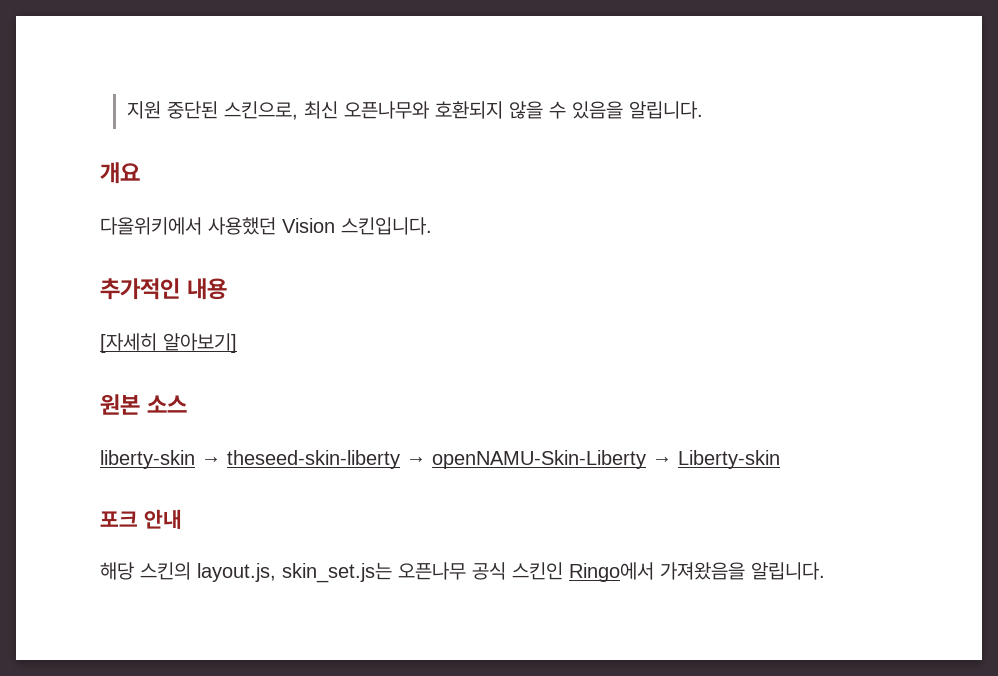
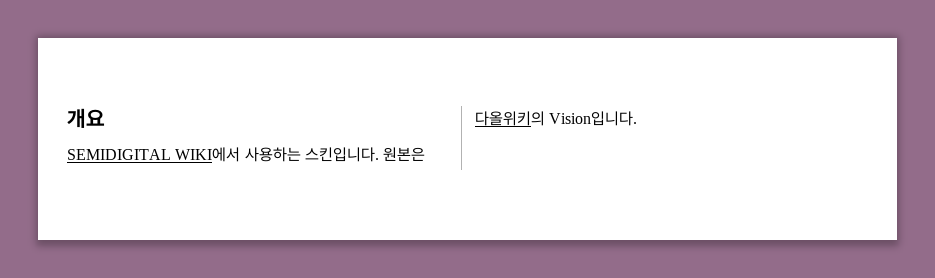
[126,101,703,120] [100,162,140,184] [100,217,432,235] [100,278,227,300] [100,333,237,353] [100,394,187,415] [100,450,780,469] [100,509,182,529] [100,562,825,583] 지원 중단된 스킨으로, 최신 오픈나무와 호환되지 않을 수 있음을 알립니다. // 개요 // 다올위키에서 사용했던 Vision 스킨입니다. // 추가적인 내용 // [자세히 알아보기] // 원본 소스 // liberty-skin → theseed-skin-liberty → openNAMU-Skin-Liberty → Liberty-skin // 포크 안내 // 해당 스킨의 layout.js, skin_set.js는 오픈나무 공식 스킨인 Ringo에서 가져왔음을 알립니다. -> [67,108,105,128] [67,147,426,162] [475,111,638,126] 개요 // SEMIDIGITAL WIKI에서 사용하는 스킨입니다. 원본은 다올위키의 Vision입니다.

